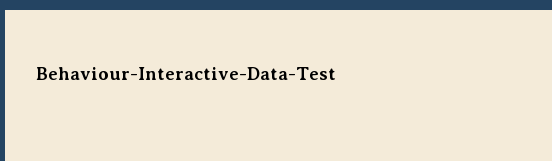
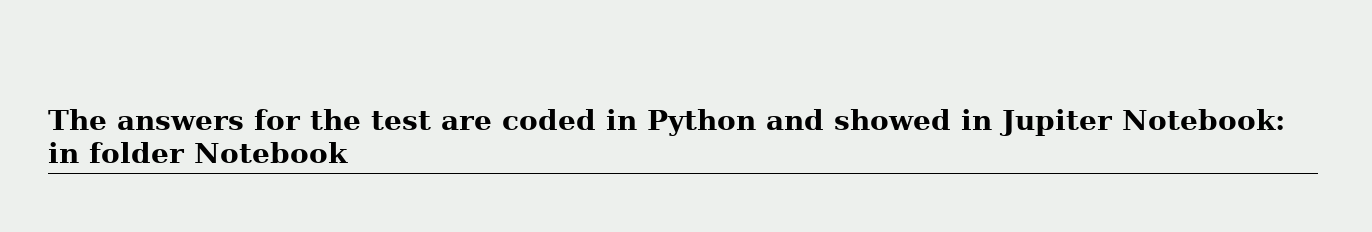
[36,67,336,80] Behaviour-Interactive-Data-Test -> [48,109,1285,136] [48,142,348,163] The answers for the test are coded in Python and showed in Jupiter Notebook: in folder Notebook

